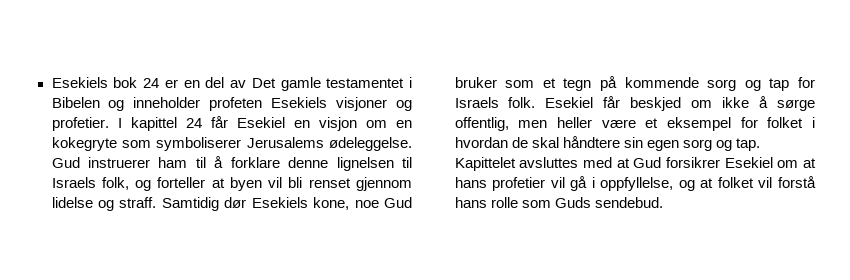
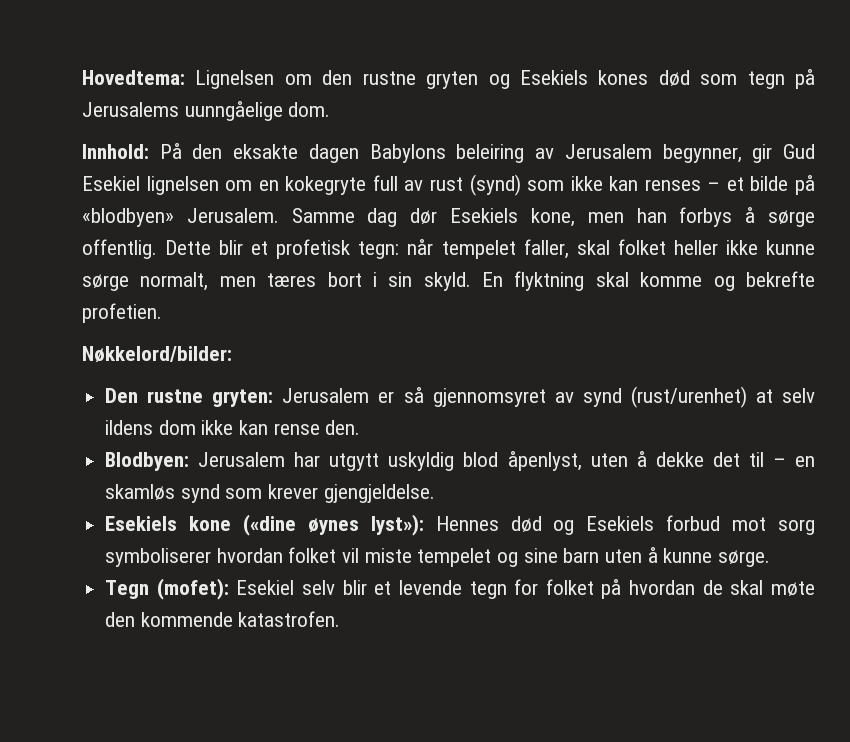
[51,77,412,91] [51,97,412,111] [51,116,412,131] [51,137,412,151] [51,156,412,171] [51,177,412,191] [51,197,412,211] [454,76,815,91] [454,96,815,111] [454,117,731,131] Esekiels bok 24 er en del av Det gamle testamentet i Bibelen og inneholder profeten Esekiels visjoner og profetier. I kapittel 24 får Esekiel en visjon om en kokegryte som symboliserer Jerusalems ødeleggelse. Gud instruerer ham til å forklare denne lignelsen til Israels folk, og forteller at byen vil bli renset gjennom lidelse og straff. Samtidig dør Esekiels kone, noe Gud bruker som et tegn på kommende sorg og tap for Israels folk. Esekiel får beskjed om ikke å sørge offentlig, men heller være et eksempel -> [82,69,815,89] [82,101,331,121] [82,143,816,163] [82,174,815,196] [82,207,816,227] [82,239,816,259] [82,271,815,291] [82,303,162,323] [82,346,232,362] [105,386,815,408] [105,420,361,435] [105,451,816,471] [105,484,435,503] [105,514,815,536] [105,547,771,567] [105,578,507,600] Hovedtema: Lignelsen om den rustne gryten og Esekiels kones død som tegn på Jerusalems uunngåelige dom. // Innhold: På den eksakte dagen Babylons beleiring av Jerusalem begynner, gir Gud Esekiel lignelsen om en kokegryte full av rust (synd) som ikke kan renses – et bilde på «blodbyen» Jerusalem. Samme dag dør Esekiels kone, men han forbys å sørge offentlig. Dette blir et profetisk tegn: når tempelet faller, skal folket heller ikke kunne sørge normalt, men tæres bort i sin skyld. En flyktning skal komme og bekrefte profetien. // Nøkkelord/bilder: // Den rustne gryten: Jerusalem er så gjennomsyret av synd (rust/urenhet) at selv ildens dom ikke kan rense den. // Blodbyen: Jerusalem har utgytt uskyldig blod åpenlyst, uten å dekke det til – en skamløs synd som krever gjengjeldelse. // Esekiels kone («dine øynes lyst»): Hennes død og Esekiels forbud mot sorg symboliserer hvordan folket vil miste tempelet og sine barn uten å kunne sørge. // Tegn (mofet): Esekiel selv blir et levende tegn
[812,117,815,128] i -> [601,579,622,599] på
[562,136,760,151] [454,157,816,171] [454,176,817,191] [454,197,663,208] håndtere sin egen sorg og tap. Kapittelet avsluttes med at Gud forsikrer Esekiel om at hans profetier vil gå i oppfyllelse, og at folket vil forstå hans rolle som Guds sendebud. -> [770,581,815,596] [105,611,341,627] møte den kommende katastrofen.

